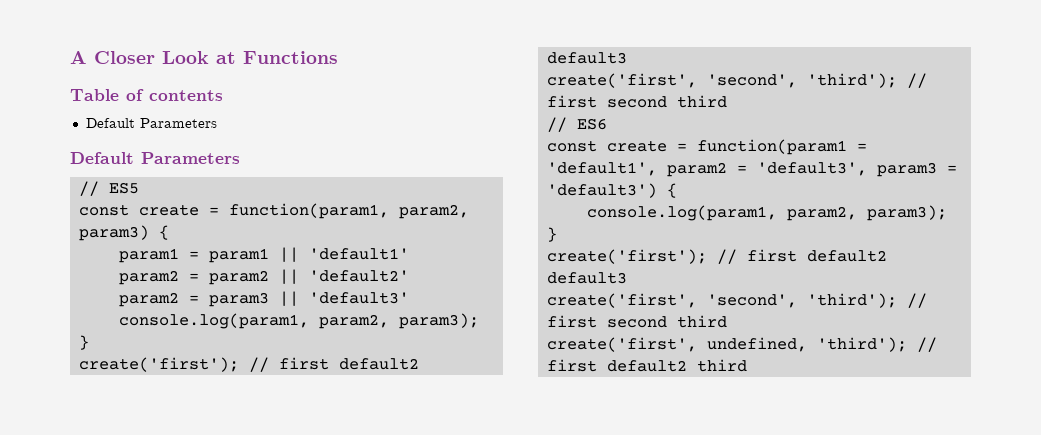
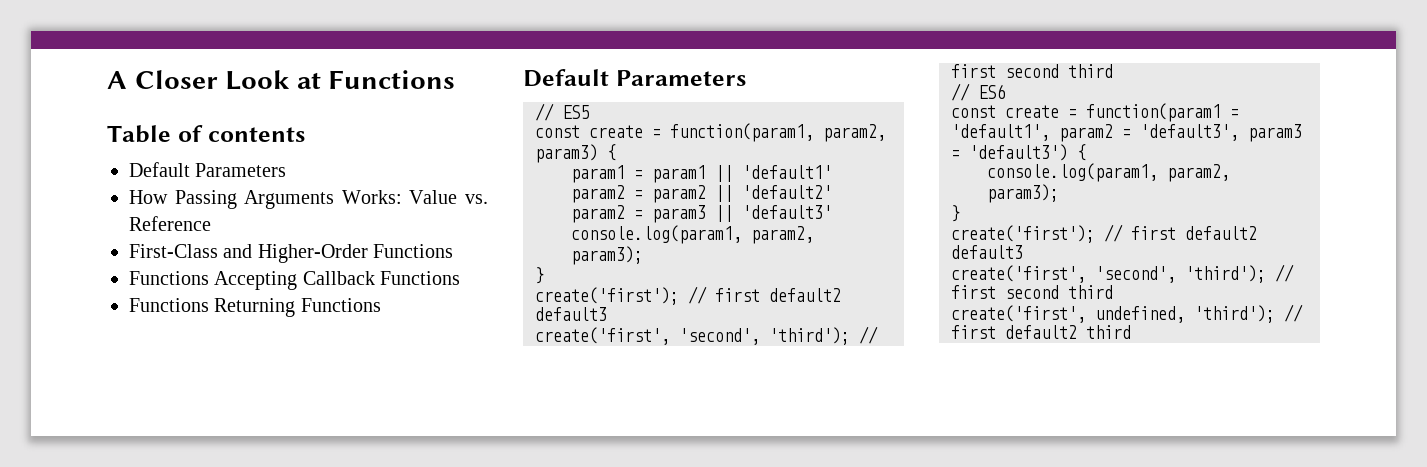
(217, 123) none -> [129,190,488,209] [129,216,211,231] [129,244,454,263] [129,271,461,290] [129,298,381,317] // How Passing Arguments Works: Value vs. Reference // First-Class and Higher-Order Functions // Functions Accepting Callback Functions // Functions Returning Functions

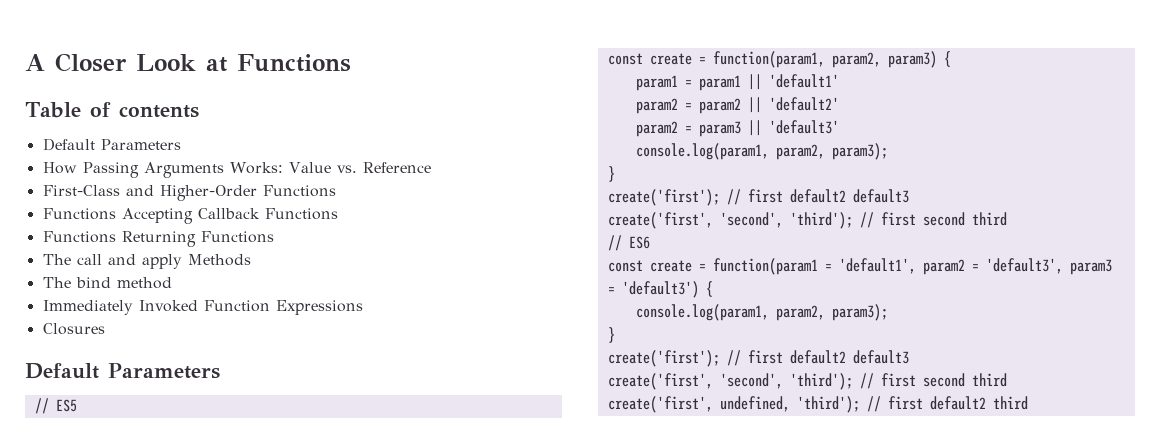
(381, 305) none -> [42,254,251,269] [42,277,172,289] [42,300,363,315] [42,323,105,335] // The call and apply Methods // The bind method // Immediately Invoked Function Expressions // Closures

